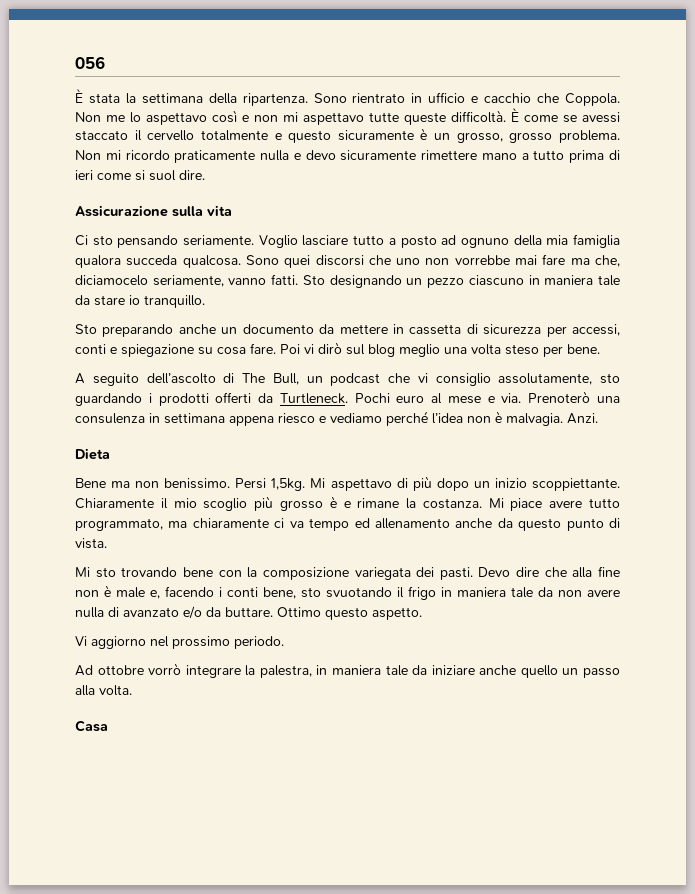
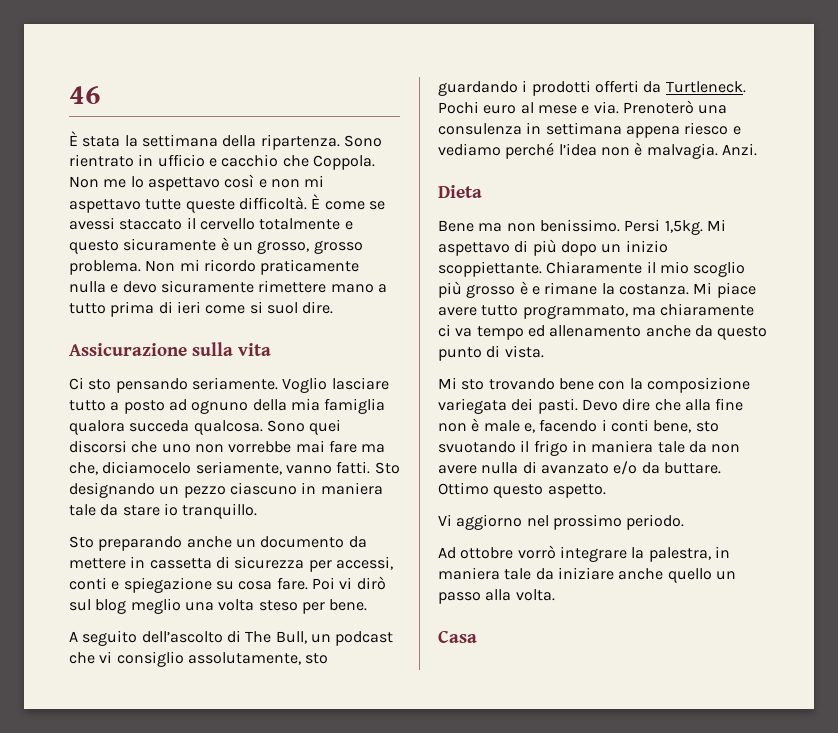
[75,56,105,69] 056 -> [69,86,101,104] 46

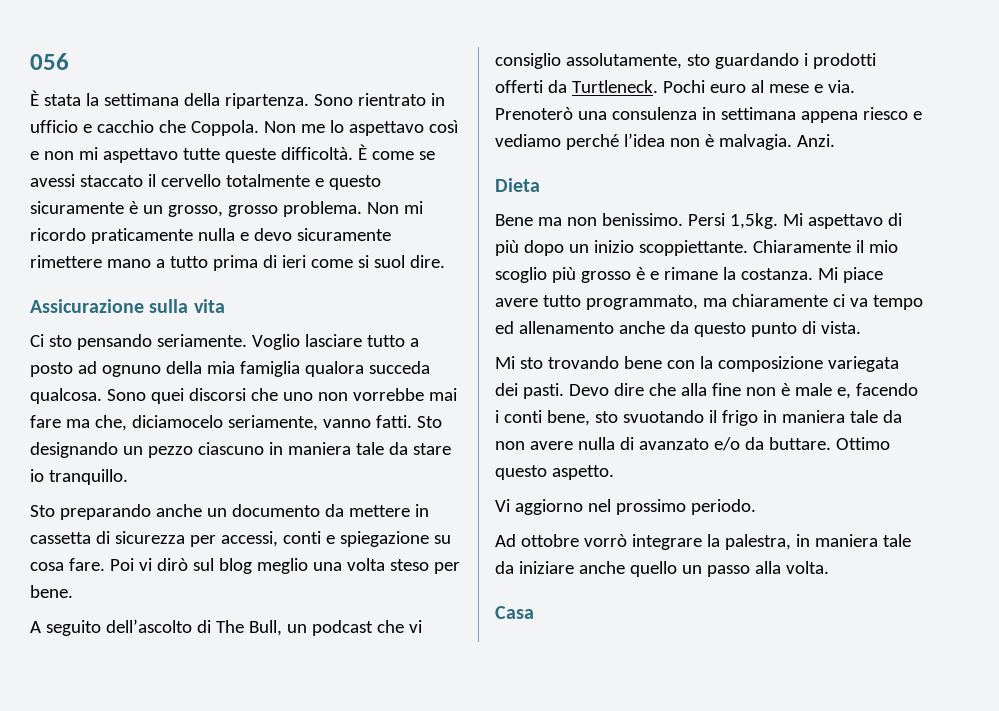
[69,86,101,104] 46 -> [30,53,69,70] 056

